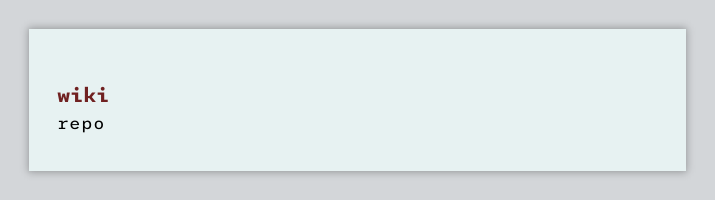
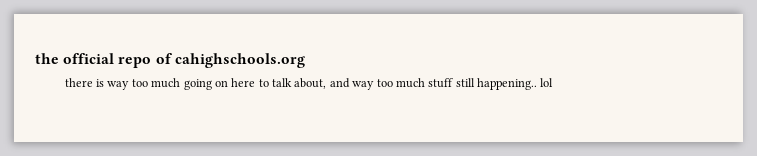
[57,86,109,102] [57,120,105,133] wiki // repo -> [35,53,305,68] [64,78,554,90] the official repo of cahighschools.org // there is way too much going on here to talk about, and way too much stuff still happening.. lol

